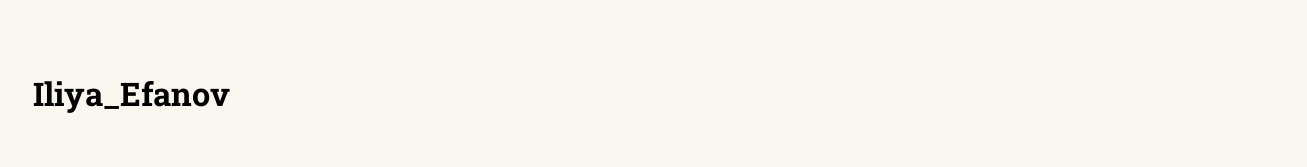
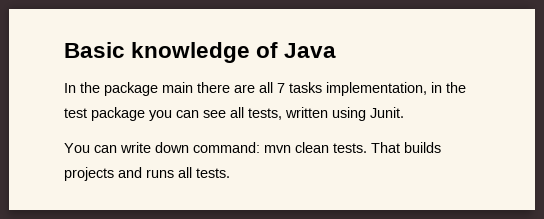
[33,80,230,113] Iliya_Efanov -> [64,42,337,63] [64,82,466,96] [64,107,404,121] [64,142,441,153] [64,167,230,181] Basic knowledge of Java // In the package main there are all 7 tasks implementation, in the test package you can see all tests, written using Junit. // You can write down command: mvn clean tests. That builds projects and runs all tests.

